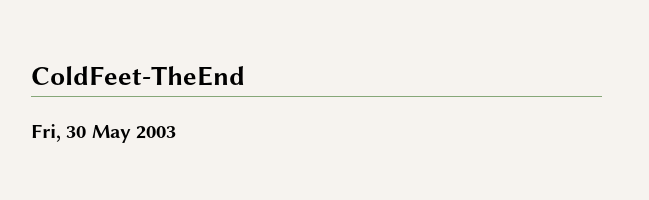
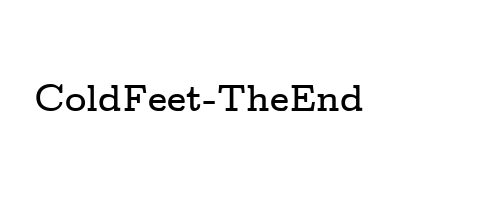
[31,124,177,143] // Fri, 30 May 2003 -> (364, 97) none

